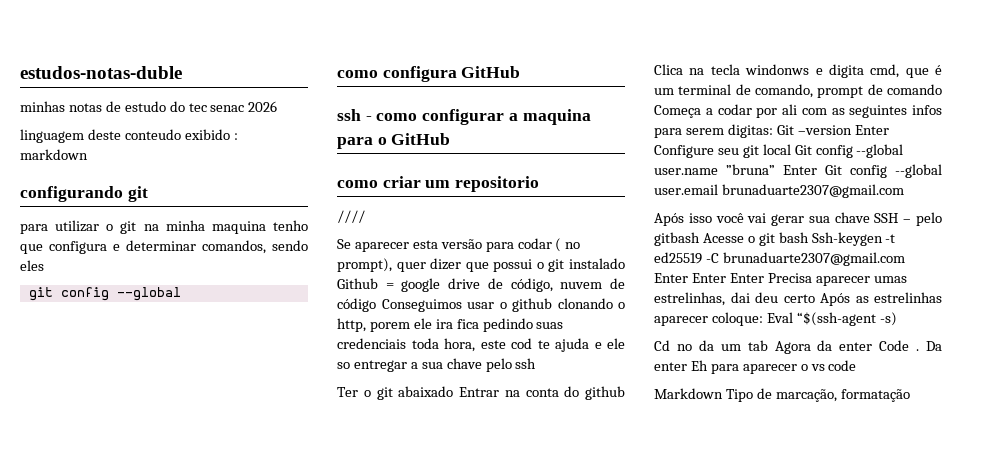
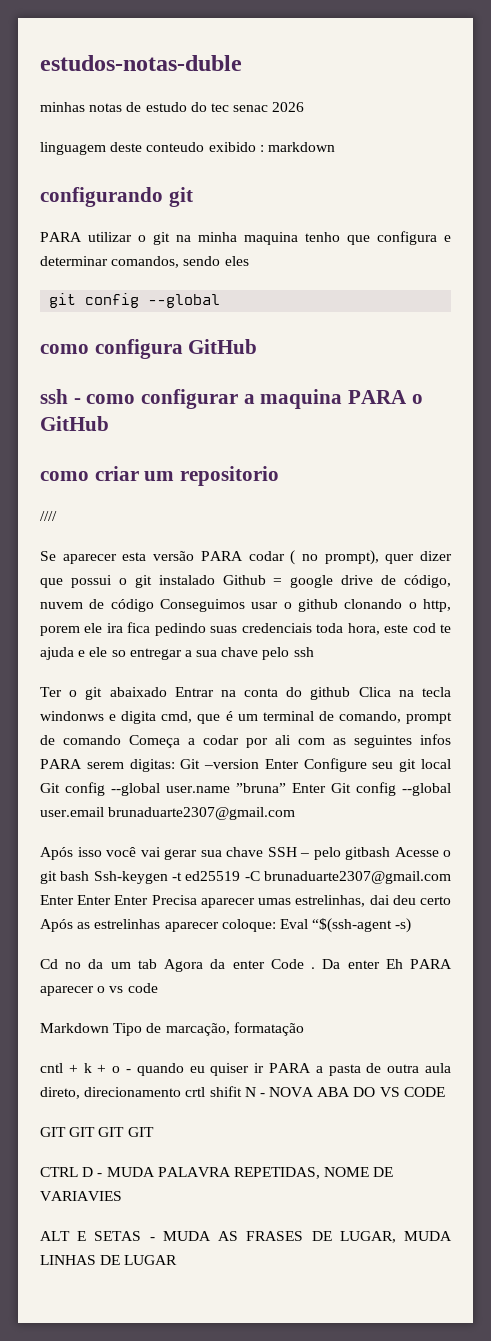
[20,224,48,234] para -> [40,232,82,242] PARA
[337,137,373,149] para -> [348,390,408,404] PARA
[485,242,514,252] para -> [200,551,243,561] PARA
[654,128,682,138] para -> [40,759,82,769] PARA
[710,364,739,374] para -> [409,959,452,969] PARA
(910, 395) none -> [40,1063,452,1076] [40,1086,445,1099] [40,1127,154,1137] [40,1167,394,1179] [40,1191,122,1201] [40,1231,453,1243] [40,1255,178,1265] // cntl + k + o - quando eu quiser ir PARA a pasta de outra aula direto, direcionamento crtl shifit N - NOVA ABA DO VS CODE // GIT GIT GIT GIT // CTRL D - MUDA PALAVRA REPETIDAS, NOME DE VARIAVIES // ALT E SETAS - MUDA AS FRASES DE LUGAR, MUDA LINHAS DE LUGAR

